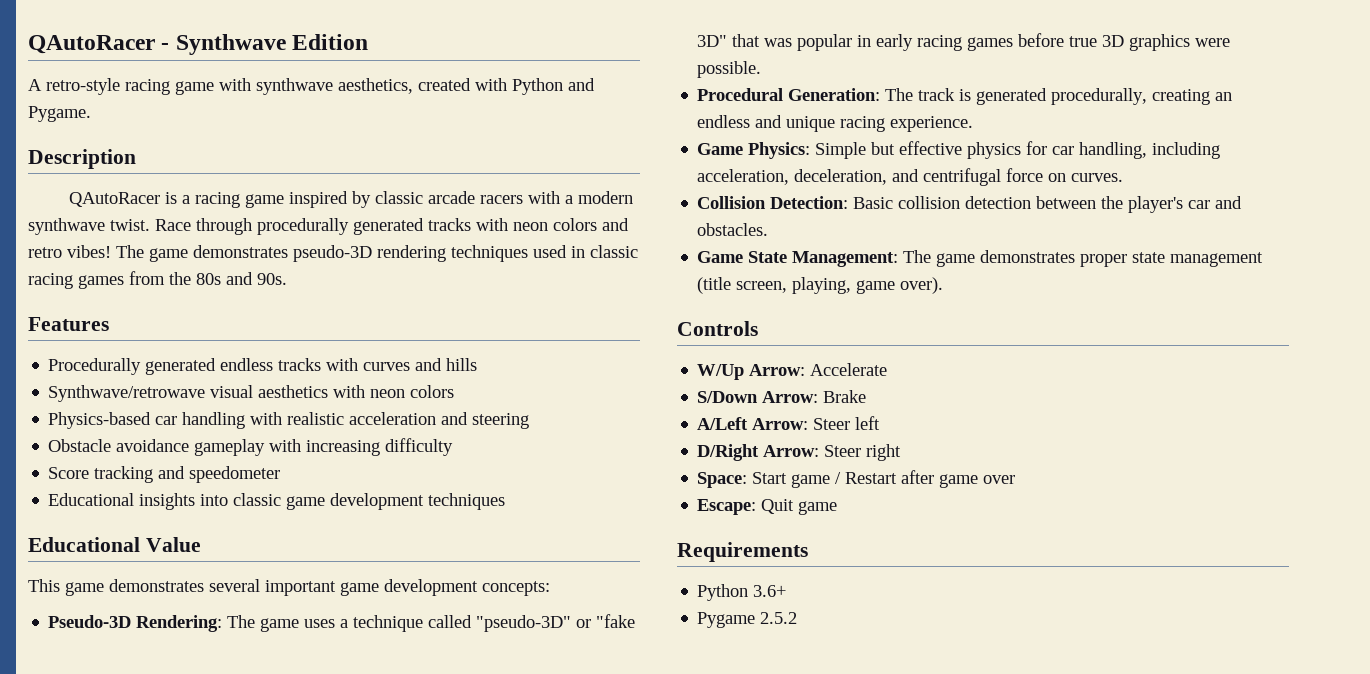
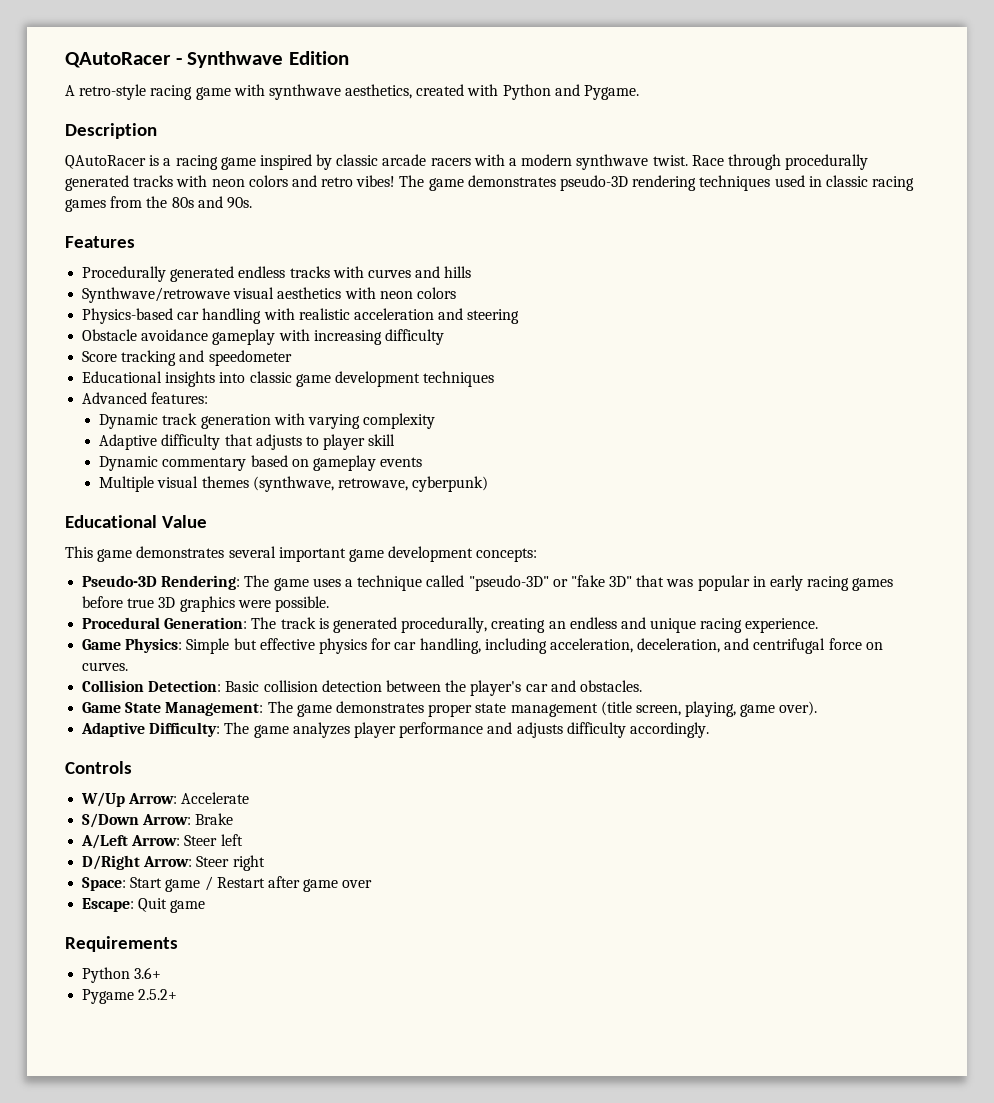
(506, 501) none -> [82,392,209,404] [99,413,436,429] [99,434,396,450] [99,455,423,471] [99,476,489,492] // Advanced features: // Dynamic track generation with varying complexity // Adaptive difficulty that adjusts to player skill // Dynamic commentary based on gameplay events // Multiple visual themes (synthwave, retrowave, cyberpunk)
(944, 285) none -> [81,722,709,738] // Adaptive Difficulty: The game analyzes player performance and adjusts difficulty accordingly.
[760,612,798,624] 2.5.2 -> [138,989,178,1000] 2.5.2+

